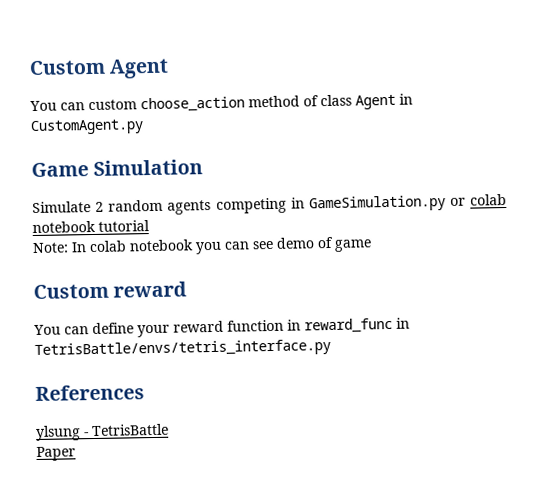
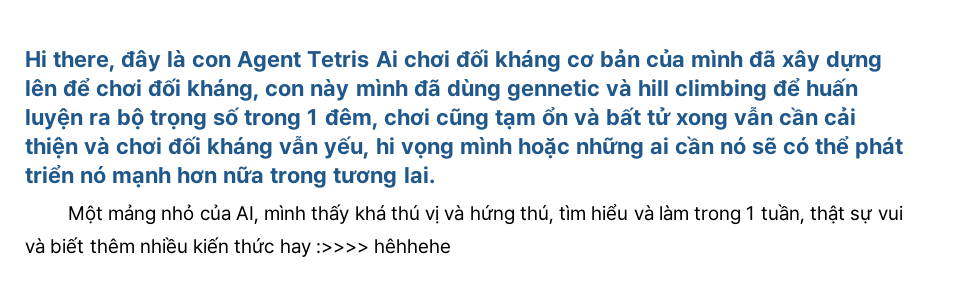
[29,58,170,79] [29,93,413,113] [30,119,144,136] [31,159,204,178] [32,193,507,215] [32,220,150,234] [32,236,372,255] [33,281,188,300] [33,317,410,338] [34,338,331,359] [35,384,145,401] [35,423,169,441] [36,446,76,461] Custom Agent // You can custom choose_action method of class Agent in CustomAgent.py // Game Simulation // Simulate 2 random agents competing in GameSimulation.py or colab notebook tutorial // Note: In colab notebook you can see demo of game // Custom reward // You can define your reward function in reward_func in TetrisBattle/envs/tetris_interface.py // References // ylsung - TetrisBattle // Paper -> [25,49,883,72] [25,77,859,101] [25,106,857,130] [25,135,904,159] [25,164,435,188] [67,204,903,225] [25,237,452,257] Hi there, đây là con Agent Tetris Ai chơi đối kháng cơ bản của mình đã xây dựng lên để chơi đối kháng, con này mình đã dùng gennetic và hill climbing để huấn luyện ra bộ trọng số trong 1 đêm, chơi cũng tạm ổn và bất tử xong vẫn cần cải thiện và chơi đối kháng vẫn yếu, hi vọng mình hoặc những ai cần nó sẽ có thể phát triển nó mạnh hơn nữa trong tương lai. // Một mảng nhỏ của AI, mình thấy khá thú vị và hứng thú, tìm hiểu và làm trong 1 tuần, thật sự vui và biết thêm nhiều kiến thức hay :>>>> hêhhehe

